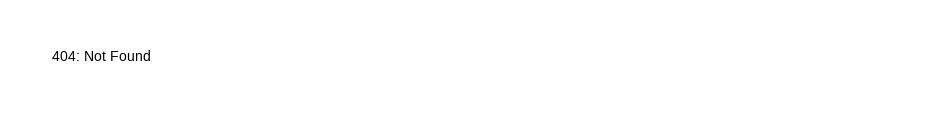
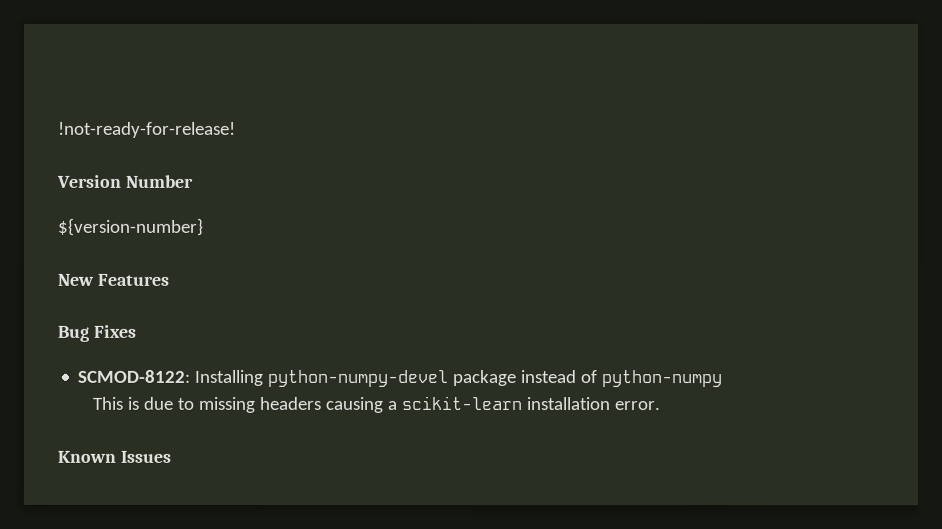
[52,50,151,61] 404: Not Found -> [58,121,236,138] [57,174,194,188] [58,217,204,236] [57,273,169,286] [57,324,136,342] [77,369,723,388] [92,395,661,413] [57,450,171,463] !not-ready-for-release! // Version Number // ${version-number} // New Features // Bug Fixes // SCMOD-8122: Installing python-numpy-devel package instead of python-numpy // This is due to missing headers causing a scikit-learn installation error. // Known Issues

